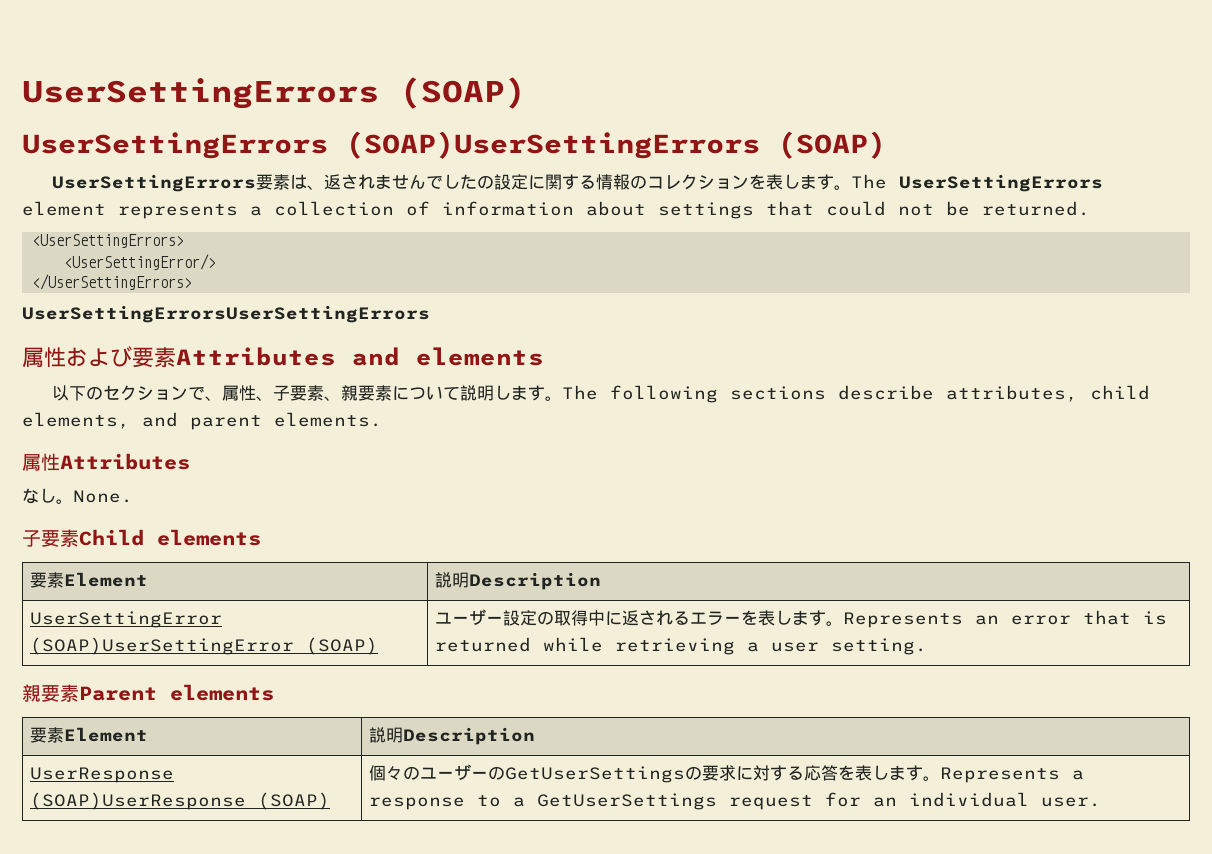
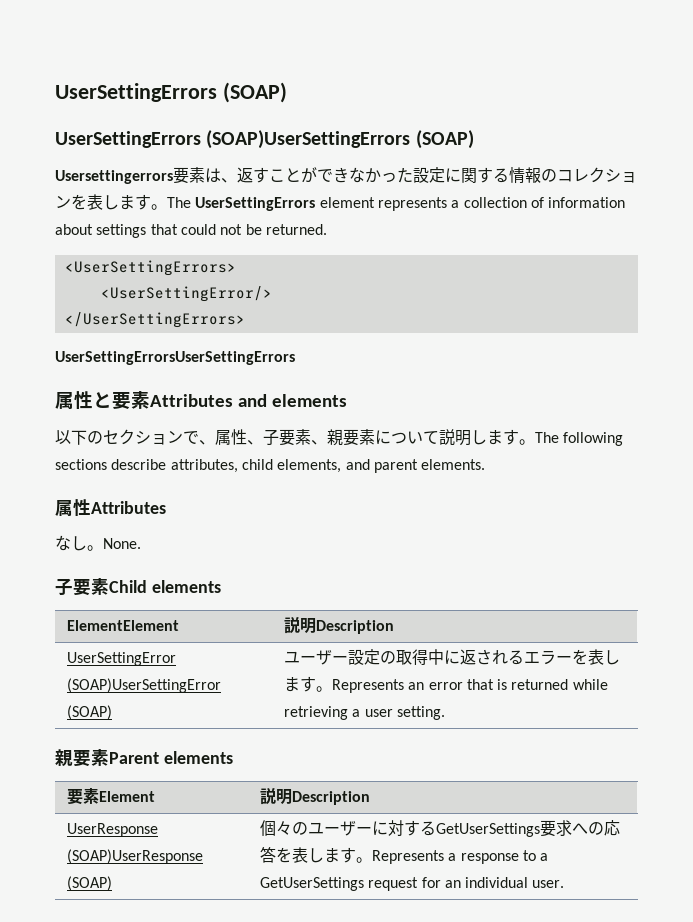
[51,174,256,192] UserSettingErrors -> [55,170,173,184] Usersettingerrors
[340,174,494,189] されませんでしたの -> [253,167,413,183] すことができなかった
[66,346,132,367] および -> [93,392,112,408] と
[30,572,149,588] 要素Element -> [66,620,179,631] ElementElement
[488,765,805,783] のGetUserSettingsの要求に対する -> [371,820,604,837] に対するGetUserSettings要求への

